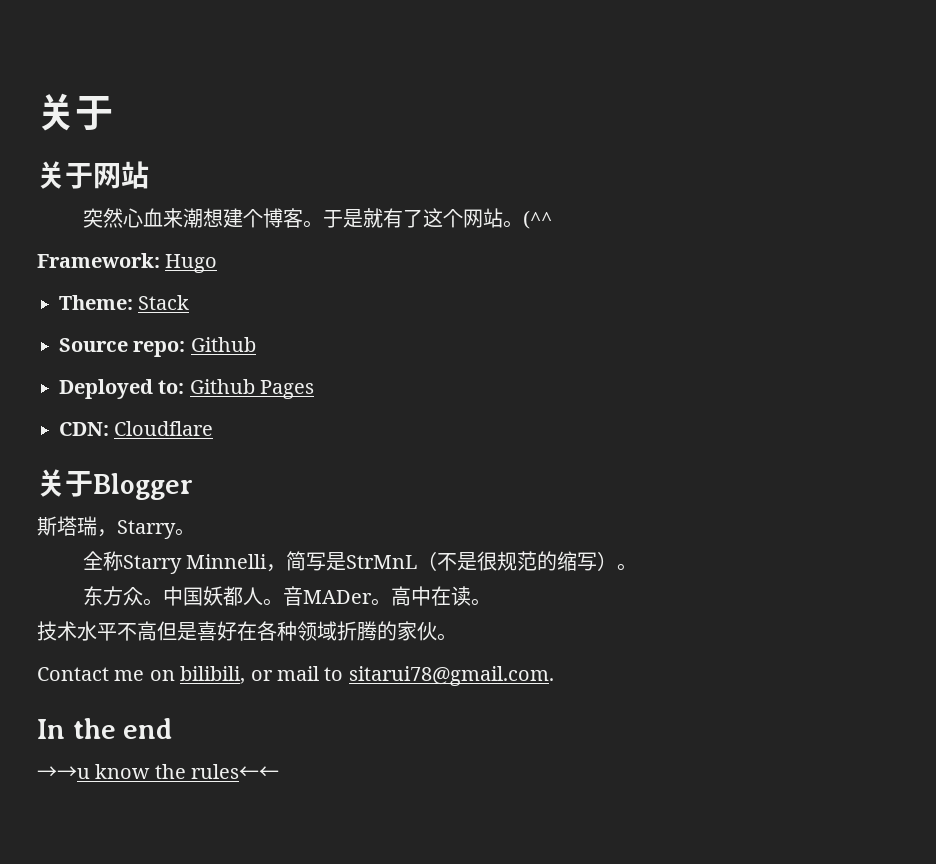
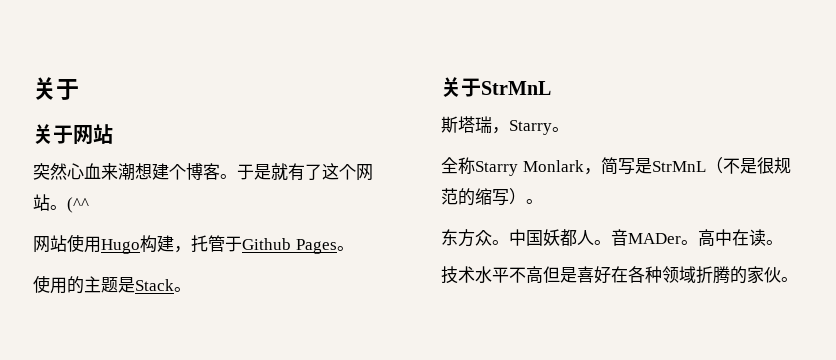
[37,253,160,268] Framework: -> [33,234,101,253] 网站使用
[59,295,190,310] [59,337,256,357] [59,379,315,399] [59,421,214,436] [37,469,193,500] // Theme: Stack // Source repo: Github // Deployed to: Github Pages // CDN: Cloudflare // 关于Blogger -> [140,235,354,254] [33,275,191,294] [441,77,551,97] 构建，托管于Github Pages。 // 使用的主题是Stack。 // 关于StrMnL
[186,554,268,569] Minnelli -> [522,160,584,172] Monlark
[37,666,554,686] [37,718,173,739] [37,764,280,779] // Contact me on bilibili, or mail to sitarui78@gmail.com. // In the end // →→u know the rules←← -> (798, 279) none

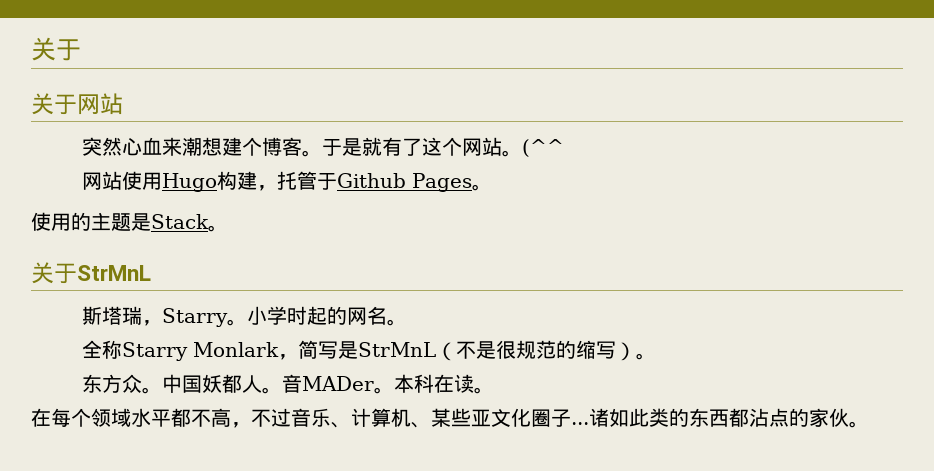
(569, 129) none -> [247,306,408,326] 小学时起的网名。
[698,229,732,247] 高中 -> [394,374,435,393] 本科
[441,266,730,284] 技术水平不高但是喜好在各种领域折腾 -> [31,408,789,428] 在每个领域水平都不高，不过音乐、计算机、某些亚文化圈子...诸如此类的东西都沾点

